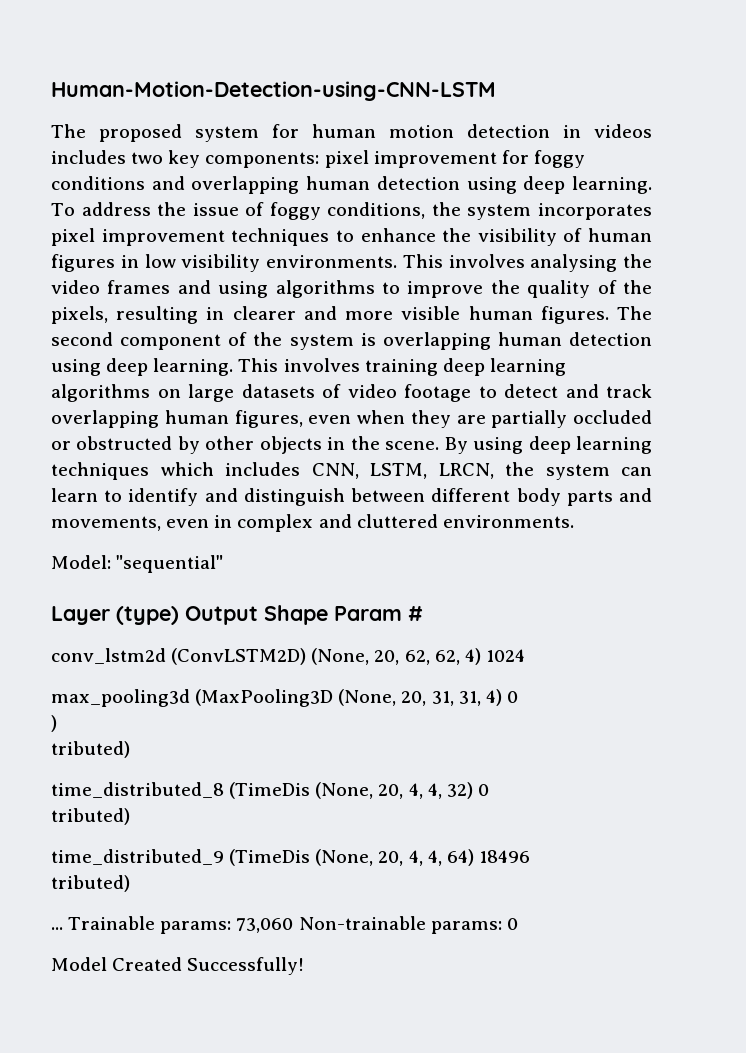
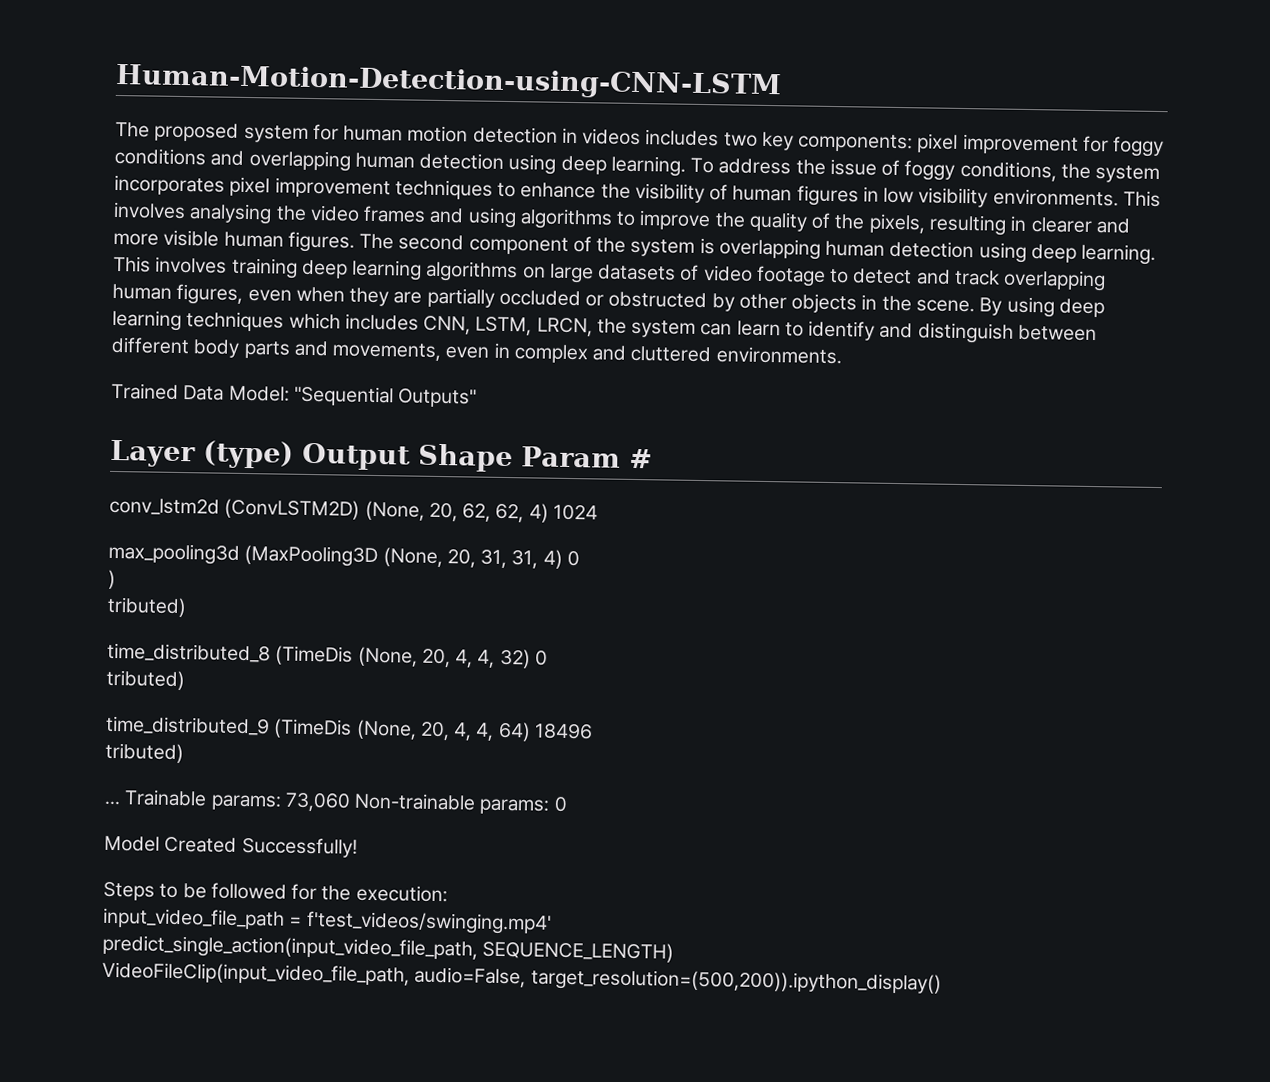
[51,555,224,573] Model: "sequential" -> [111,382,478,408] Trained Data Model: "Sequential Outputs"
(305, 966) none -> [103,881,448,903] [103,907,552,935] [102,934,675,963] [102,961,942,995] // Steps to be followed for the execution: // input_video_file_path = f'test_videos/swinging.mp4' // predict_single_action(input_video_file_path, SEQUENCE_LENGTH) // VideoFileClip(input_video_file_path, audio=False, target_resolution=(500,200)).ipython_display()

